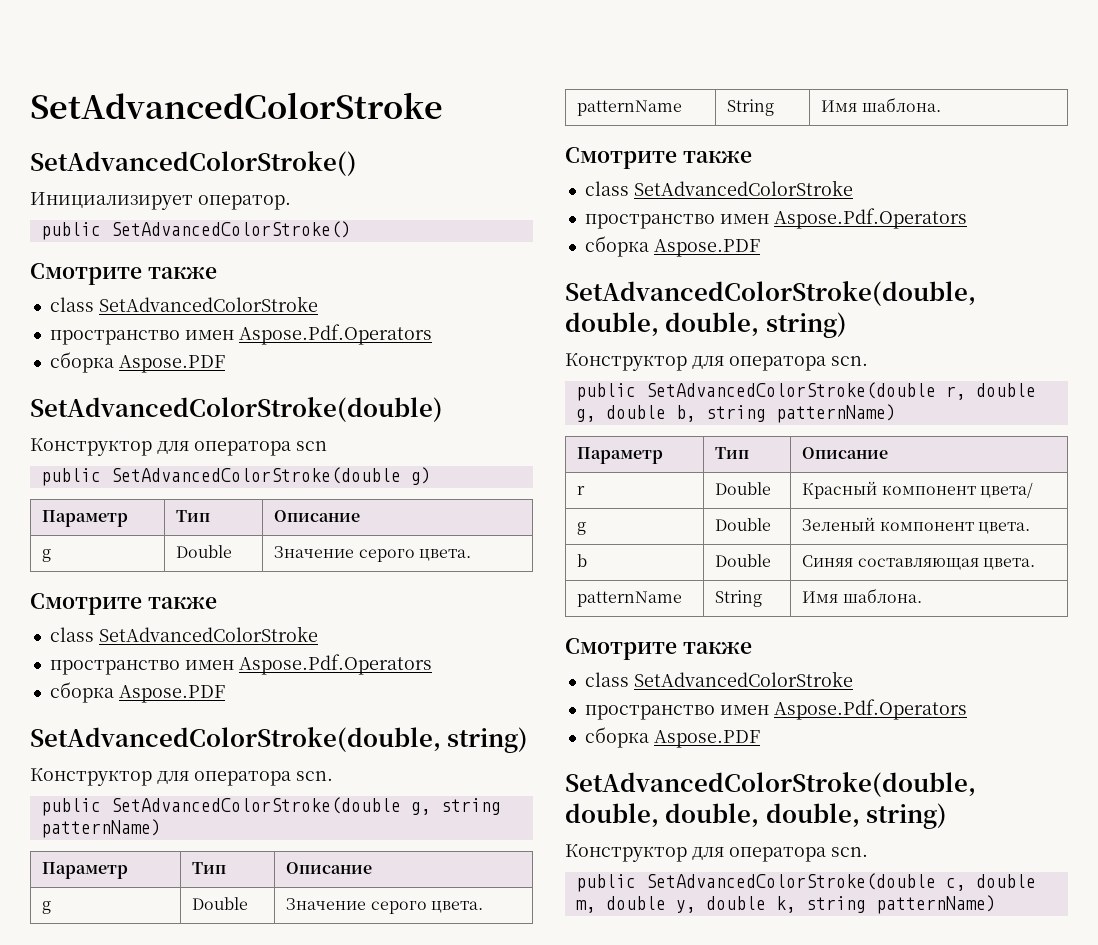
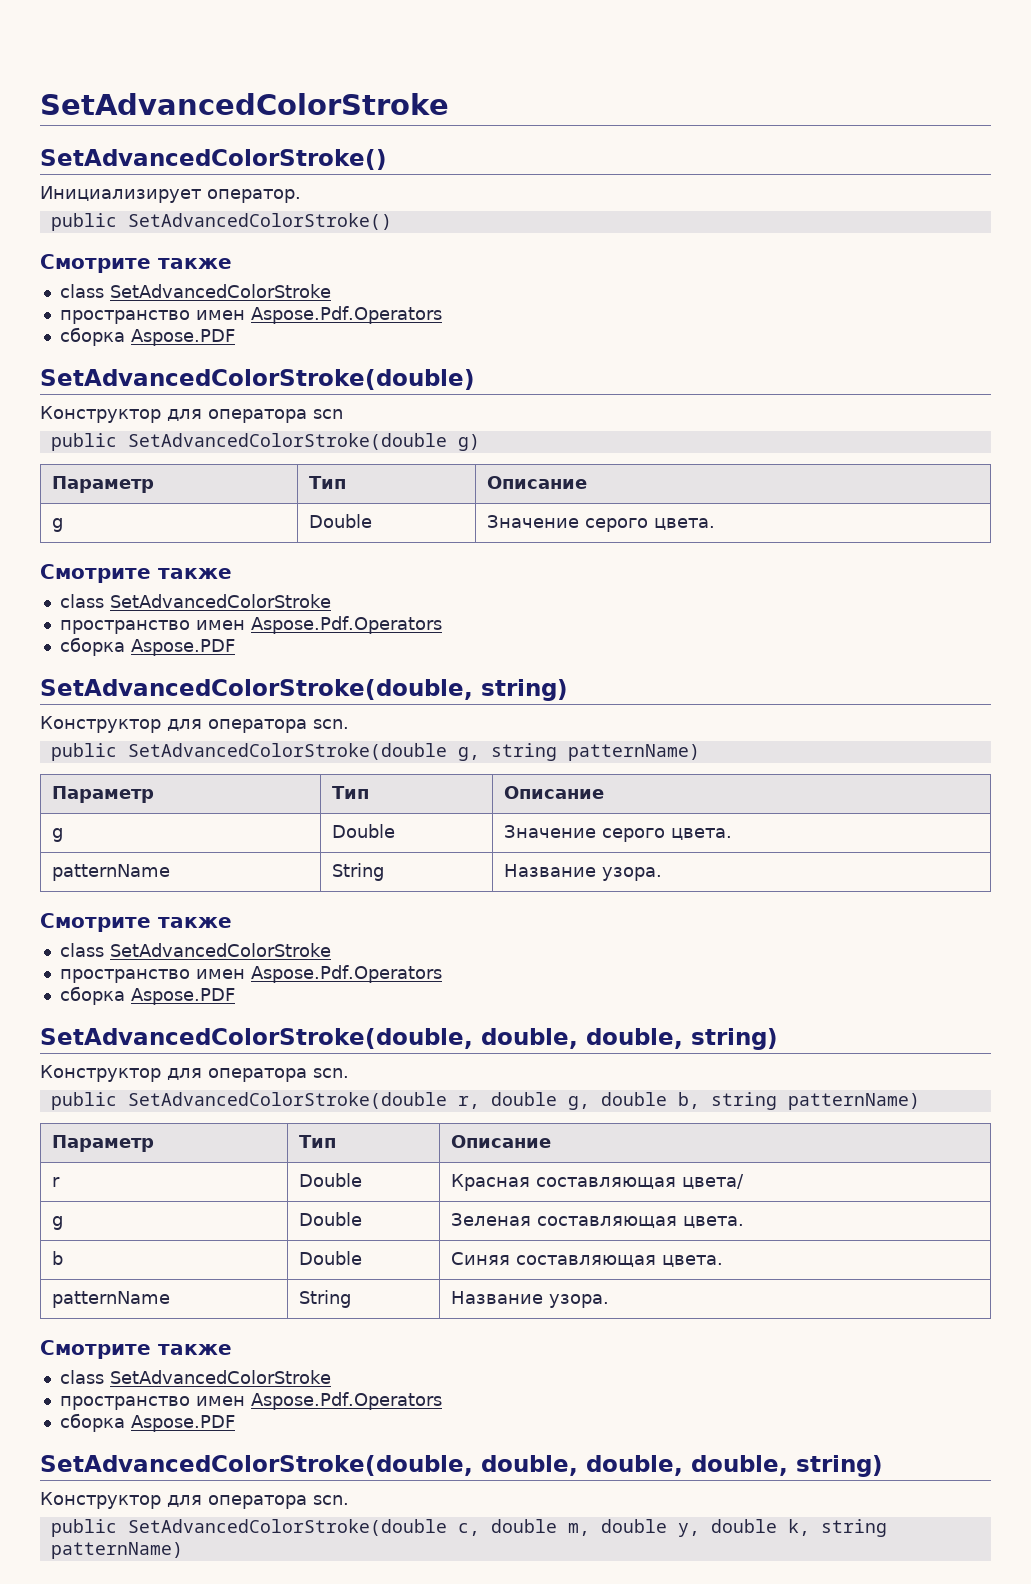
[821,97,941,112] Имя шаблона. -> [503,864,662,881] Название узора.
[802,481,976,499] Красный компонент -> [450,1174,676,1191] Красная составляющая
[802,517,974,531] Зеленый компонент -> [450,1213,677,1228] Зеленая составляющая
[802,588,922,603] Имя шаблона. -> [450,1291,609,1308] Название узора.

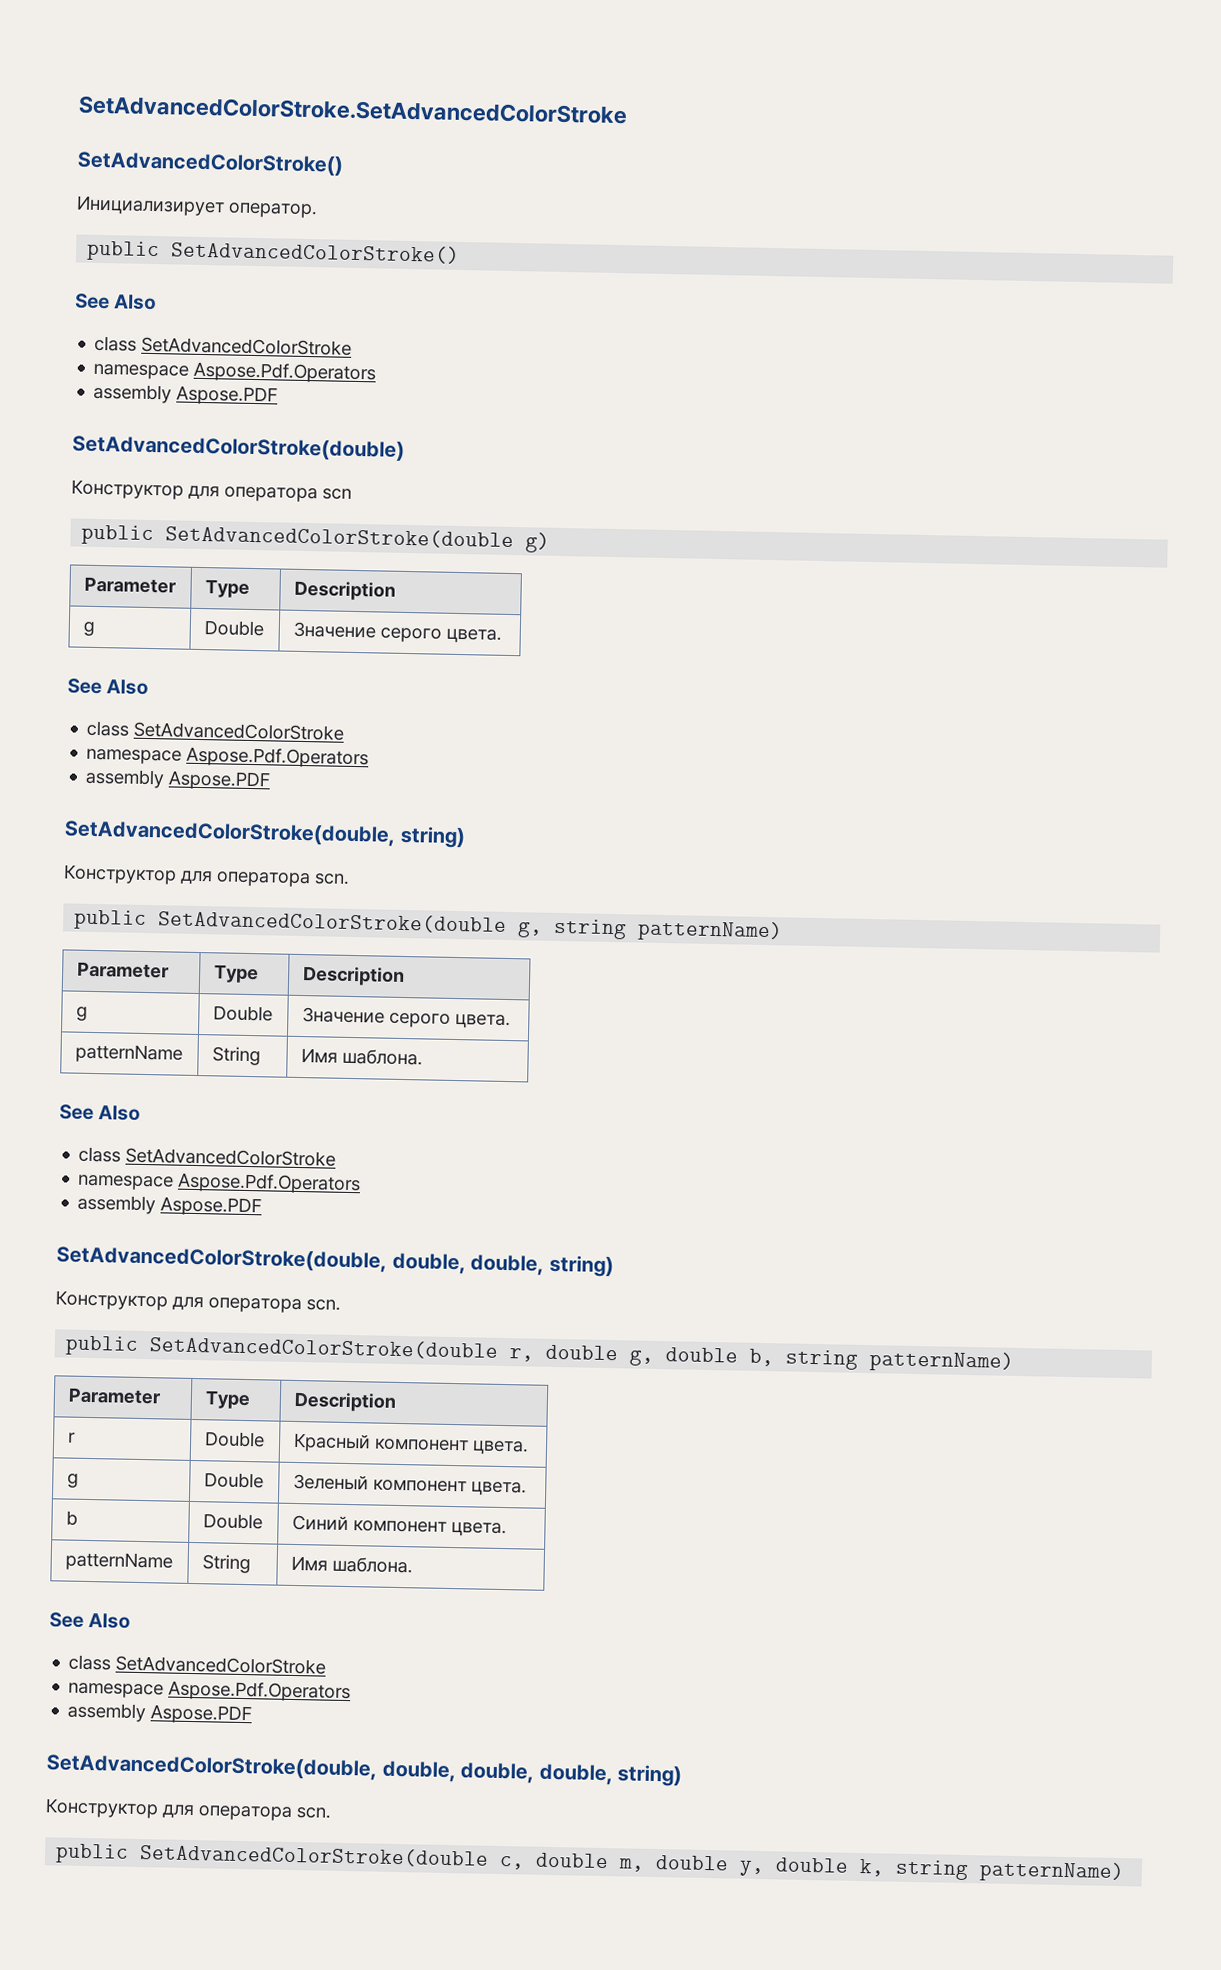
[40,93,449,115] SetAdvancedColorStroke -> [78,95,628,125] SetAdvancedColorStroke.SetAdvancedColorStroke
[40,254,232,273] [59,284,331,298] [59,306,442,324] [59,327,125,346] Смотрите также // class SetAdvancedColorStroke // пространство имен Aspose.Pdf.Operators // сборка -> [75,293,158,311] [94,335,353,356] [93,361,377,384] [93,383,173,404] See Also // class SetAdvancedColorStroke // namespace Aspose.Pdf.Operators // assembly
[51,476,154,493] [308,476,346,489] [486,476,587,489] [51,518,63,532] [308,514,372,528] [486,515,715,532] [40,564,232,583] [59,594,331,608] [59,616,442,634] [59,637,125,656] Параметр | Тип | Описание // g | Double | Значение серого цвета. // Смотрите также // class SetAdvancedColorStroke // пространство имен Aspose.Pdf.Operators // сборка -> [83,576,176,594] [204,579,250,598] [293,580,396,601] [82,621,95,636] [203,620,264,637] [292,621,502,644] [67,678,150,696] [86,720,345,741] [86,746,370,769] [85,768,166,789] Parameter | Type | Description // g | Double | Значение серого цвета. // See Also // class SetAdvancedColorStroke // namespace Aspose.Pdf.Operators // assembly
[51,786,154,803] [331,786,369,799] [503,786,604,799] Параметр | Тип | Описание -> [76,961,169,979] [212,964,259,984] [301,966,405,986] Parameter | Type | Description
[503,864,662,881] [40,913,232,932] [59,943,331,957] [59,965,442,983] [59,986,125,1005] Название узора. // Смотрите также // class SetAdvancedColorStroke // пространство имен Aspose.Pdf.Operators // сборка -> [300,1048,423,1066] [59,1104,142,1121] [78,1146,337,1167] [77,1172,362,1195] [77,1194,157,1215] Имя шаблона. // See Also // class SetAdvancedColorStroke // namespace Aspose.Pdf.Operators // assembly
[51,1135,154,1152] [298,1135,336,1148] [450,1135,551,1148] Параметр | Тип | Описание -> [67,1387,161,1405] [204,1390,251,1410] [293,1391,397,1412] Parameter | Type | Description
[450,1174,744,1191] [51,1216,63,1230] [298,1212,362,1226] [450,1213,677,1228] Красная составляющая цвета/ // g | Double | Зеленая составляющая -> [292,1432,529,1456] [66,1473,79,1488] [203,1472,264,1489] [292,1473,467,1493] Красный компонент цвета. // g | Double | Зеленый компонент
[450,1252,723,1267] [51,1291,170,1308] [298,1290,351,1308] [450,1291,609,1308] [40,1340,232,1359] [59,1370,331,1384] [59,1392,442,1410] [59,1413,125,1432] Синяя составляющая цвета. // patternName | String | Название узора. // Смотрите также // class SetAdvancedColorStroke // пространство имен Aspose.Pdf.Operators // сборка -> [291,1514,507,1538] [64,1551,173,1572] [201,1554,251,1574] [290,1555,413,1574] [49,1612,132,1629] [68,1654,327,1675] [68,1680,352,1703] [67,1702,147,1723] Синий компонент цвета. // patternName | String | Имя шаблона. // See Also // class SetAdvancedColorStroke // namespace Aspose.Pdf.Operators // assembly

